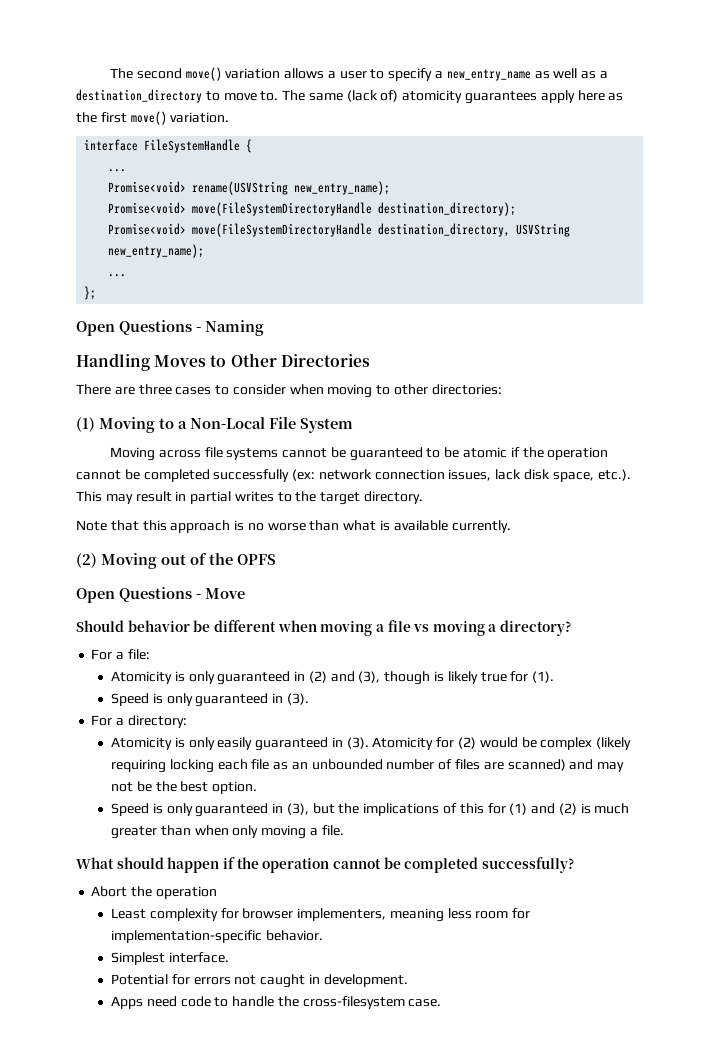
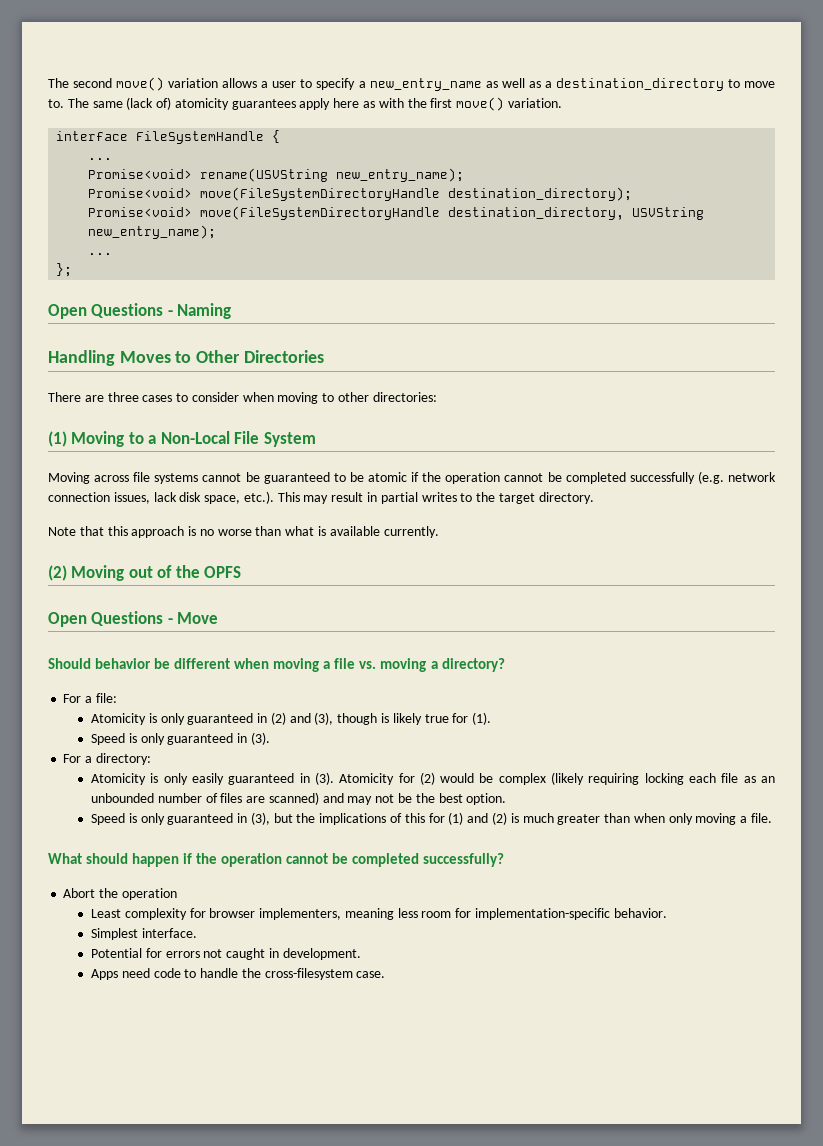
(624, 97) none -> [378,98,404,108] with
[292,469,316,481] (ex: -> [697,471,724,484] (e.g.
[413,624,430,632] vs -> [359,661,377,669] vs.

